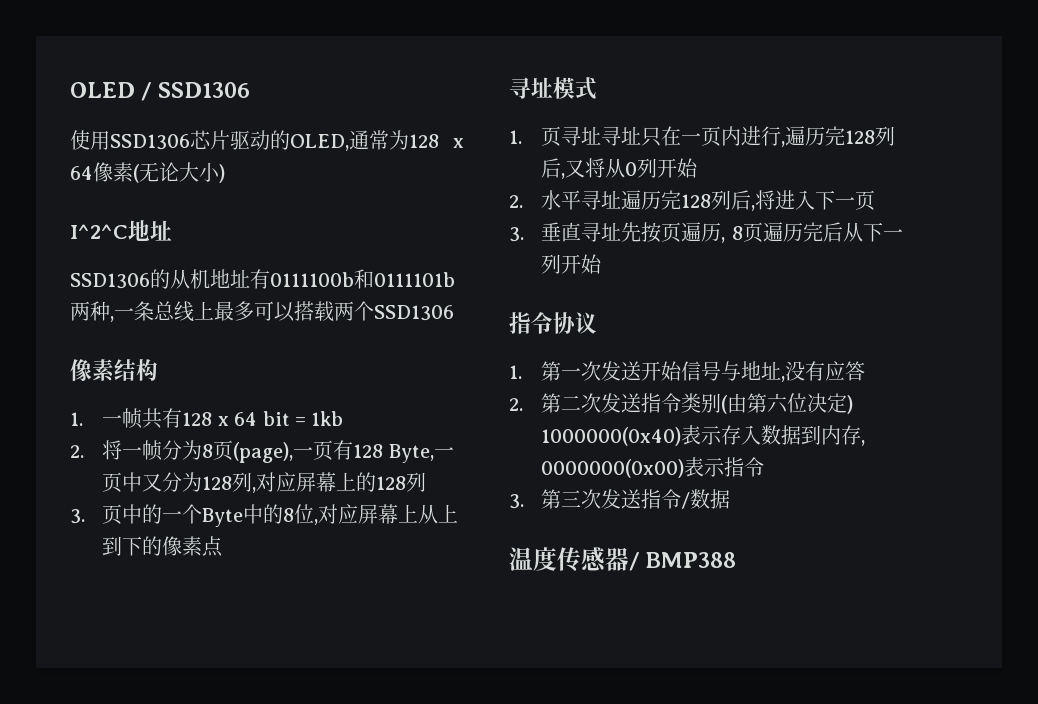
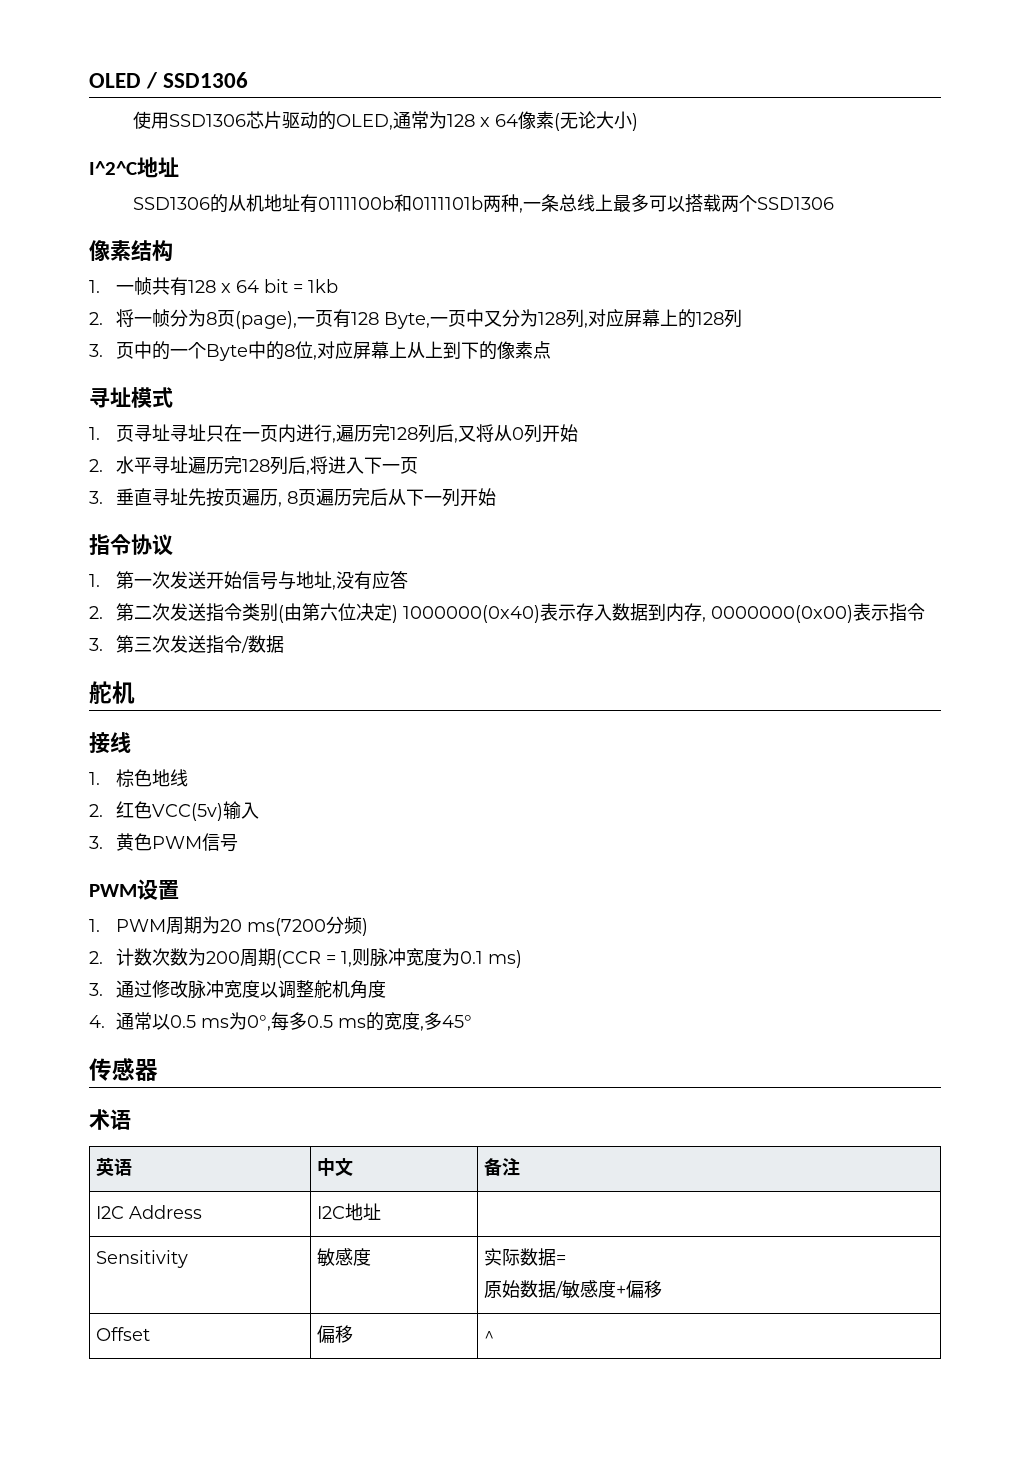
[509,547,737,572] 温度传感器/ BMP388 -> [89,681,135,704] [89,732,131,754] [89,769,189,787] [89,801,260,821] [89,833,239,852] [89,879,179,900] [89,916,369,936] [89,948,523,968] [89,980,387,999] [89,1012,473,1031] [89,1058,158,1081] [89,1109,131,1130] [96,1157,133,1176] [317,1158,354,1176] [484,1158,521,1176] [96,1205,203,1219] [317,1203,382,1221] [96,1250,189,1268] [317,1248,372,1267] [484,1248,567,1266] [484,1280,663,1299] [96,1327,151,1341] [317,1325,354,1344] [484,1331,495,1341] 舵机 // 接线 // 1.棕色地线 // 2.红色VCC(5v)输入 // 3.黄色PWM信号 // PWM设置 // 1. PWM周期为20 ms(7200分频) // 2.计数次数为200周期(CCR = 1,则脉冲宽度为0.1 ms) // 3.通过修改脉冲宽度以调整舵机角度 // 4.通常以0.5 ms为0°,每多0.5 ms的宽度,多45° // 传感器 // 术语 // 英语 | 中文 | 备注 // I2C Address | I2C地址 | // Sensitivity | 敏感度 | 实际数据= // 原始数据/敏感度+偏移 // Offset | 偏移 | ^

